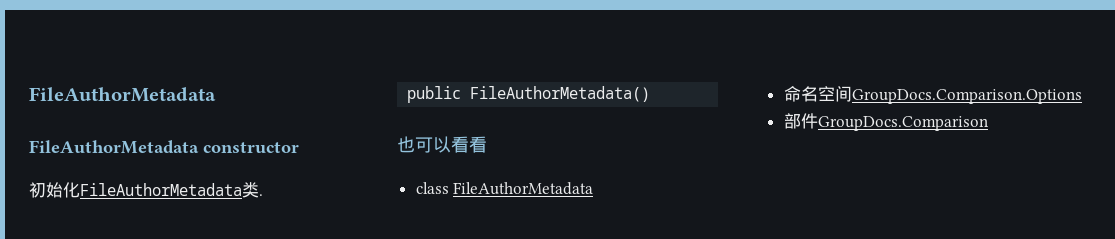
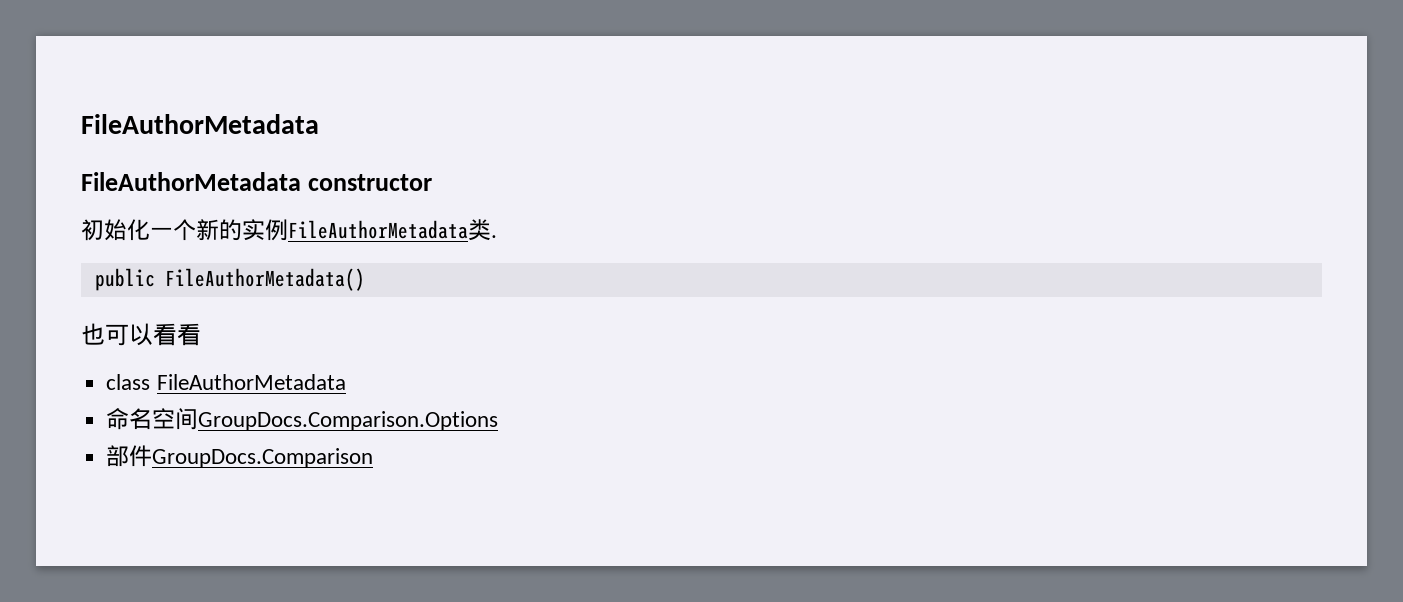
(80, 190) none -> [150,219,288,241] 一个新的实例

